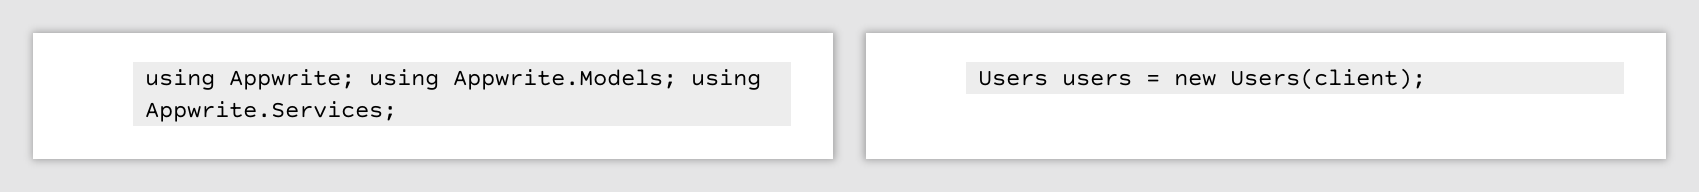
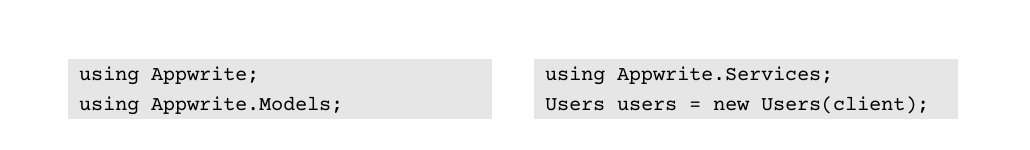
(356, 79) none -> (259, 75) //
(678, 79) none -> (343, 105) //

